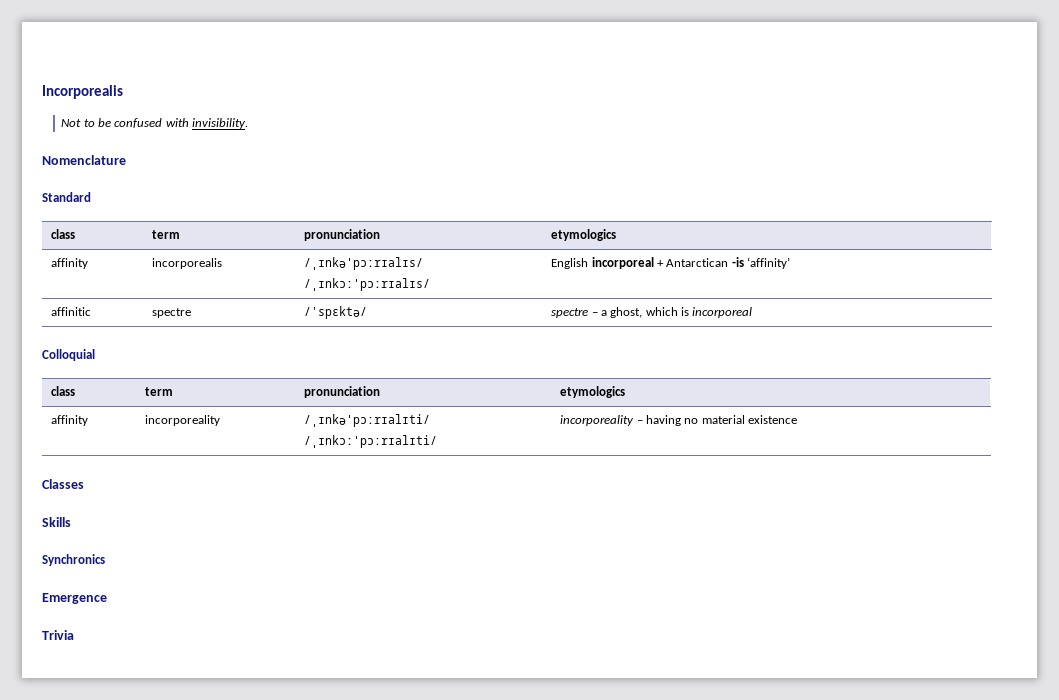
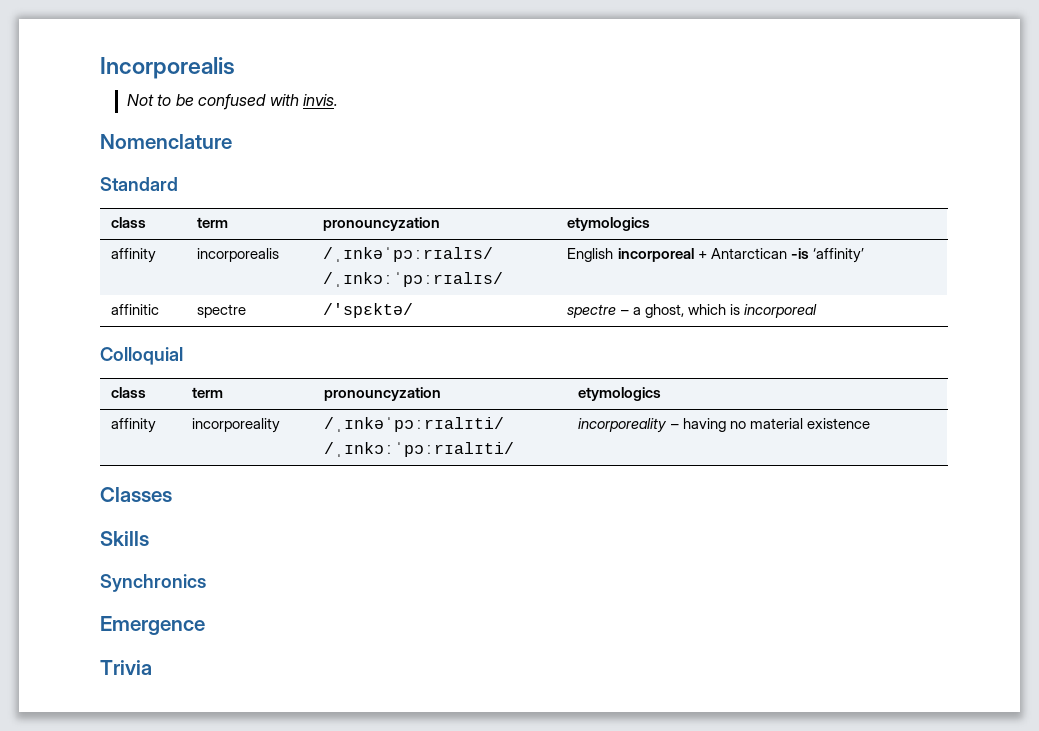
[192,118,249,129] invisibility. -> [303,94,339,106] invis.
[304,229,381,241] pronunciation -> [323,217,441,231] pronouncyzation
[304,386,381,398] pronunciation -> [324,387,442,401] pronouncyzation

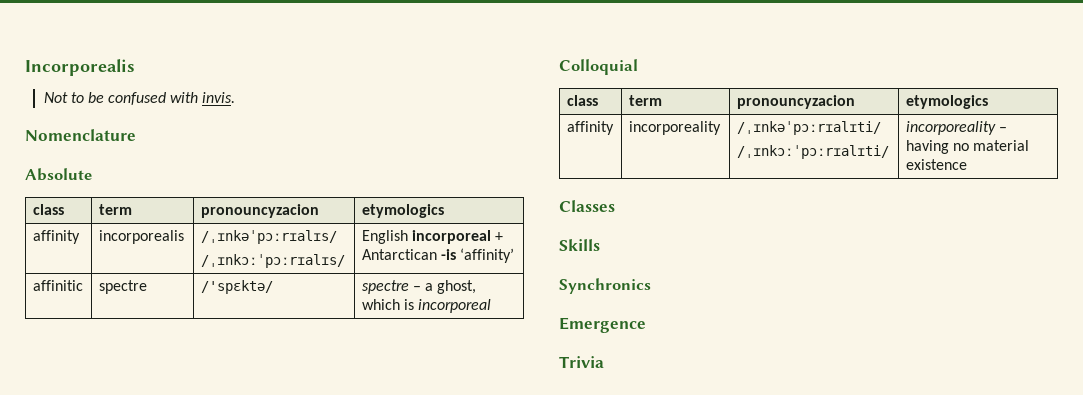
[100,177,178,191] [111,217,147,228] [197,217,229,228] [323,217,441,231] Standard // class | term | pronouncyzation -> [25,168,92,181] [32,204,64,215] [98,204,132,215] [200,204,319,218] Absolute // class | term | pronouncyzacion
[324,387,442,401] pronouncyzation -> [736,95,855,109] pronouncyzacion

